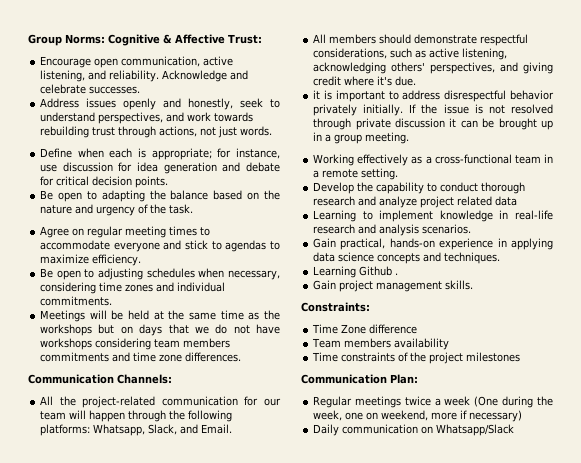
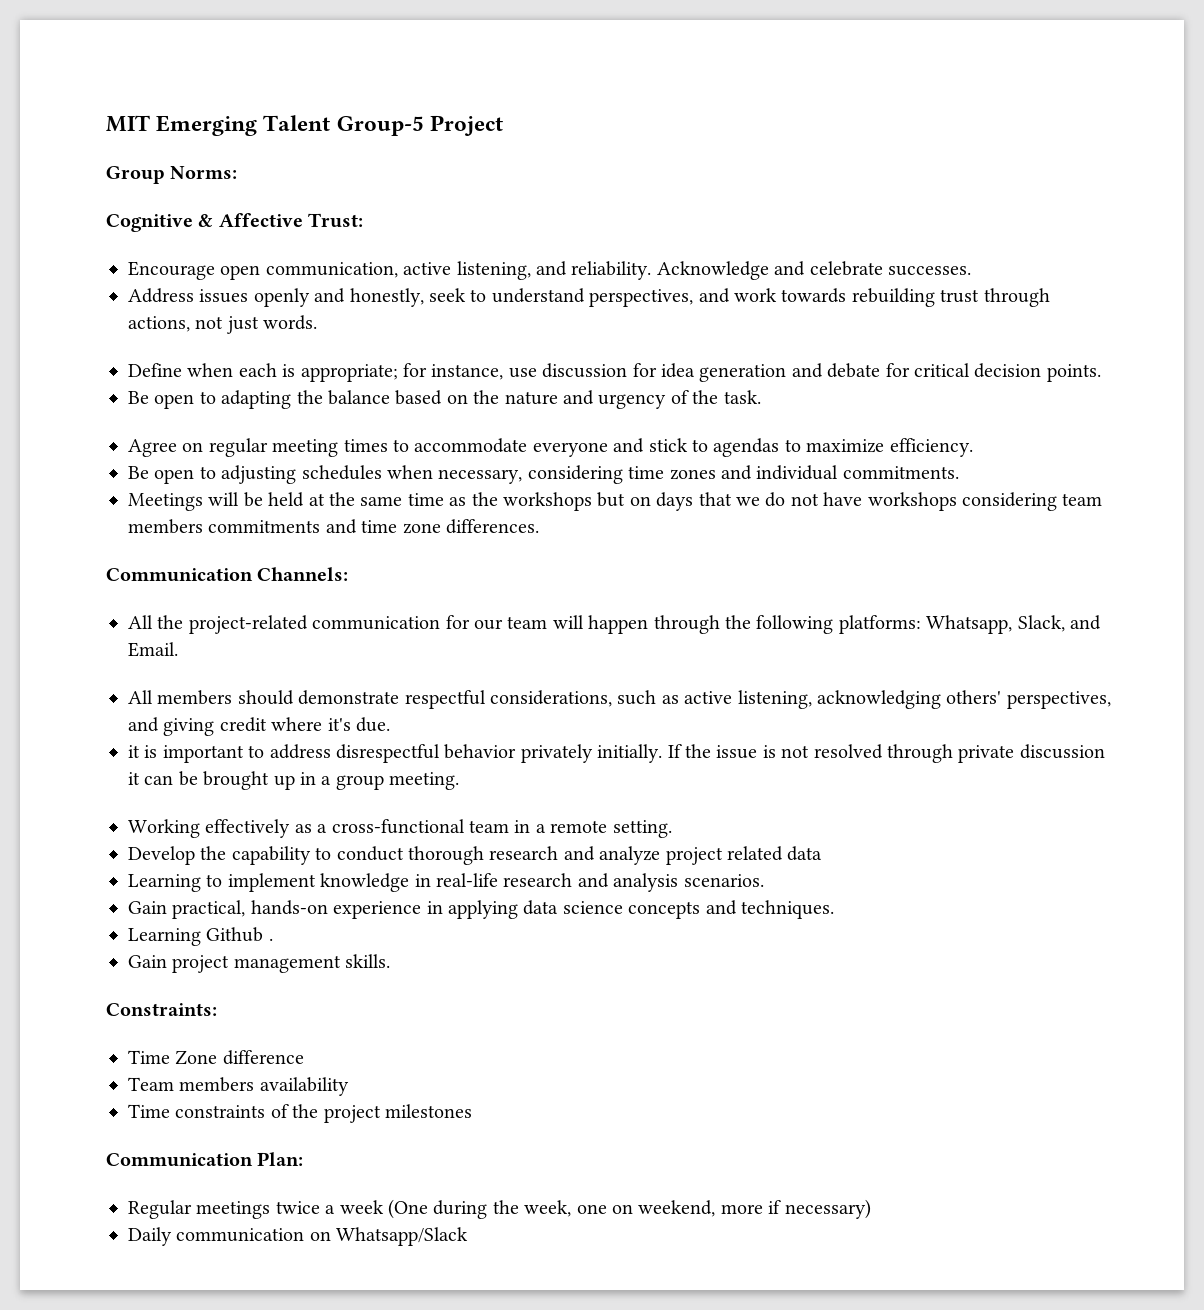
(28, 40) none -> [106,115,503,136] MIT Emerging Talent Group-5 Project //
(105, 39) none -> (238, 172) //

